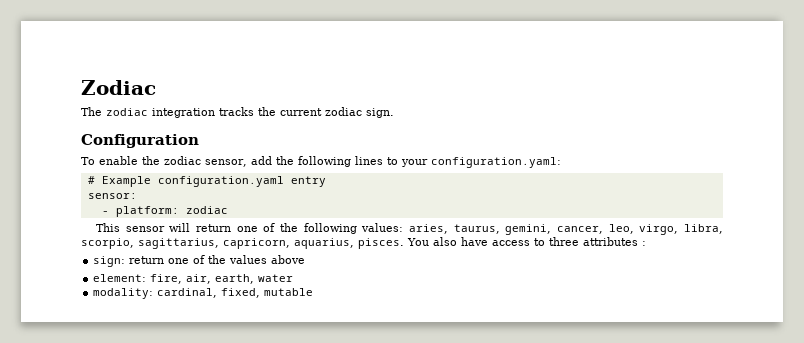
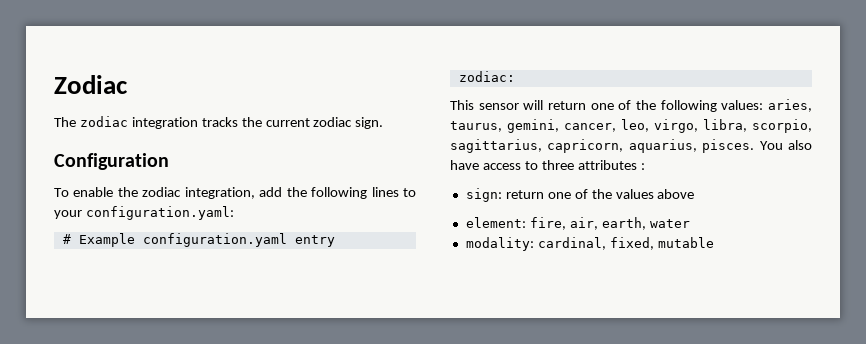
[205,159,247,167] sensor, -> [184,187,255,199] integration,
[87,193,137,199] [101,206,228,217] sensor: // - platform: zodiac -> [458,71,515,82] zodiac:

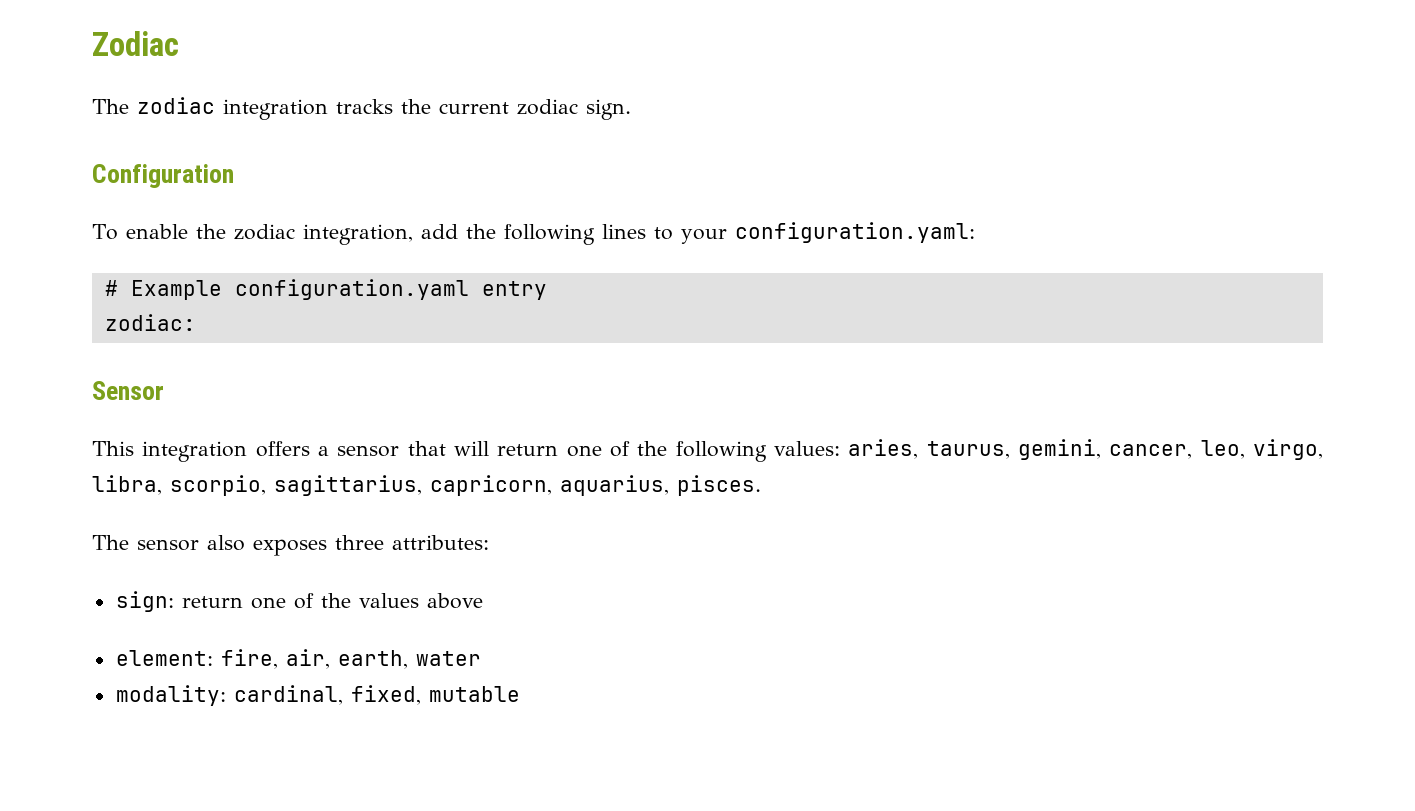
(515, 76) none -> [92,381,164,400] // Sensor
[478,103,519,110] sensor -> [142,441,446,462] integration offers a sensor that
[759,140,812,150] [450,160,645,170] You also have access to three attributes : -> [92,535,489,556] // The sensor also exposes three attributes:

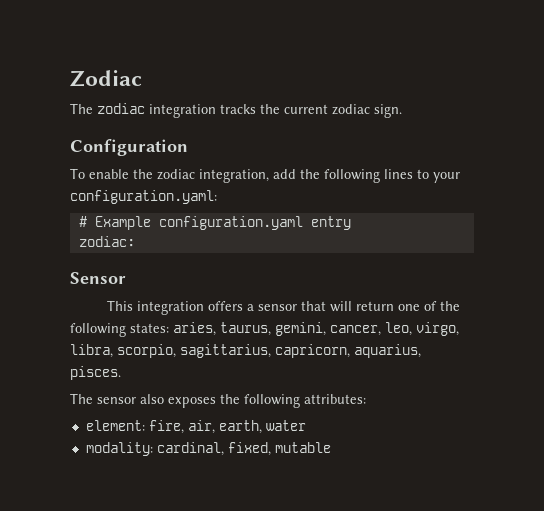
[774,441,841,456] values: -> [130,323,169,333] states:
[335,535,384,550] three -> [220,394,300,408] the following
[115,591,483,612] // sign: return one of the values above -> (366, 399) none

